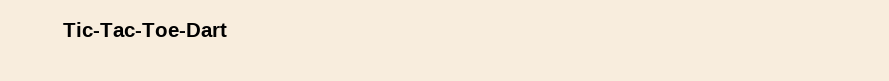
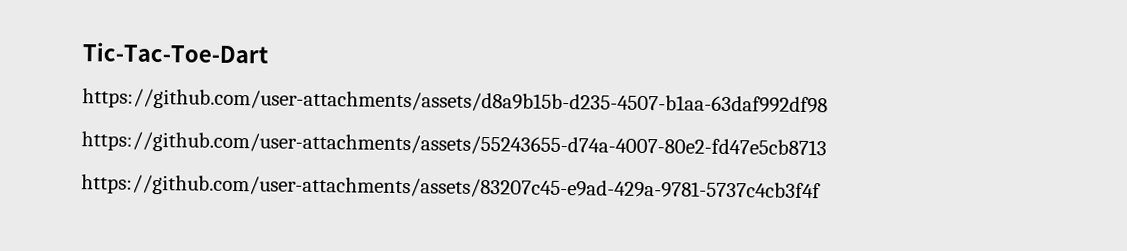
(227, 29) none -> [82,88,828,117] [81,131,827,160] [81,174,821,203] // https://github.com/user-attachments/assets/d8a9b15b-d235-4507-b1aa-63daf992df98 // https://github.com/user-attachments/assets/55243655-d74a-4007-80e2-fd47e5cb8713 // https://github.com/user-attachments/assets/83207c45-e9ad-429a-9781-5737c4cb3f4f

